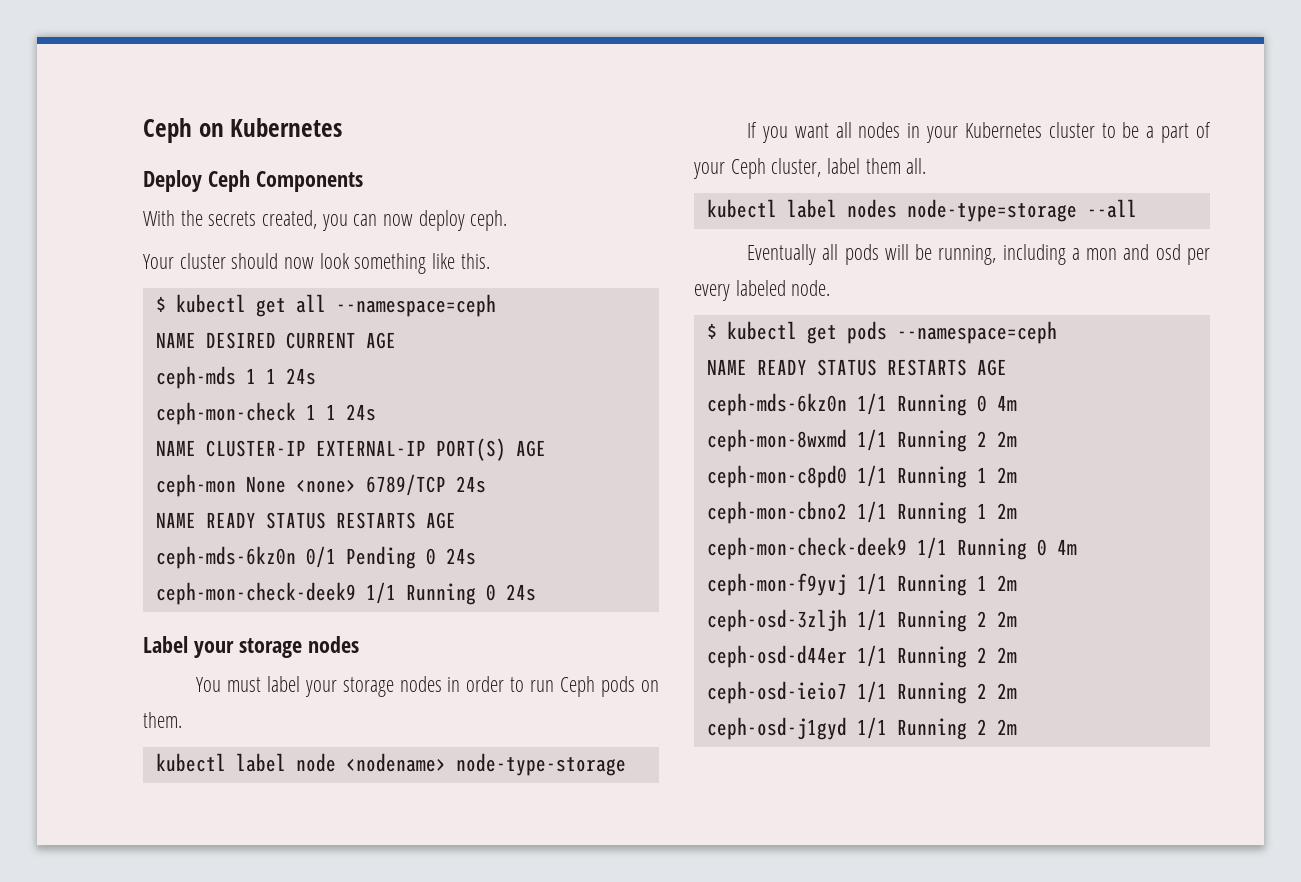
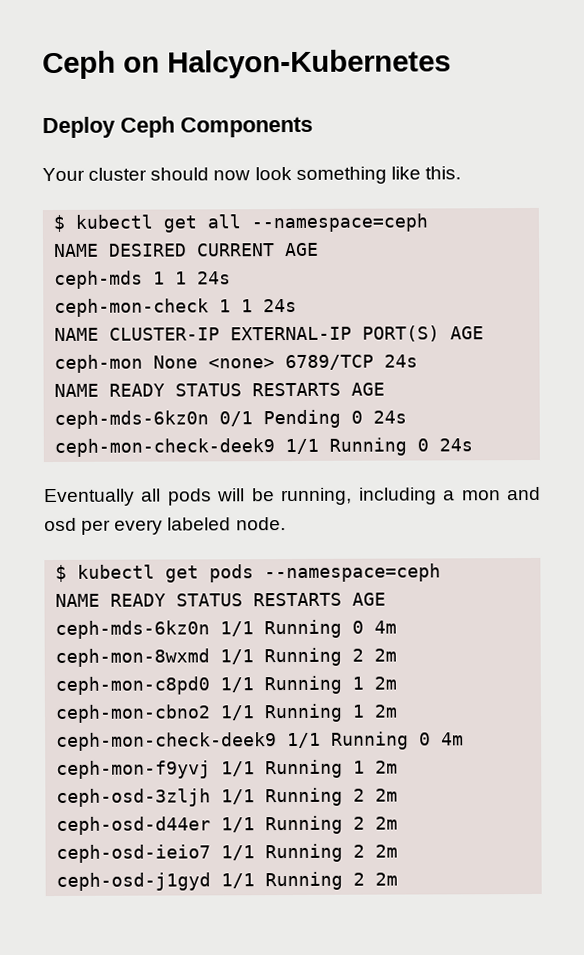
[230,118,343,137] Kubernetes -> [167,49,451,79] Halcyon-Kubernetes
[143,210,508,231] // With the secrets created, you can now deploy ceph. -> (313, 127) none
[143,636,359,658] [195,676,659,697] [143,712,182,728] [155,753,626,776] [746,122,1211,143] [693,158,927,179] [706,199,1137,222] // Label your storage nodes // You must label your storage nodes in order to run Ceph pods on them. // kubectl label node <nodename> node-type-storage // If you want all nodes in your Kubernetes cluster to be a part of your Ceph cluster, label them all. // kubectl label nodes node-type=storage --all -> (474, 445) none

